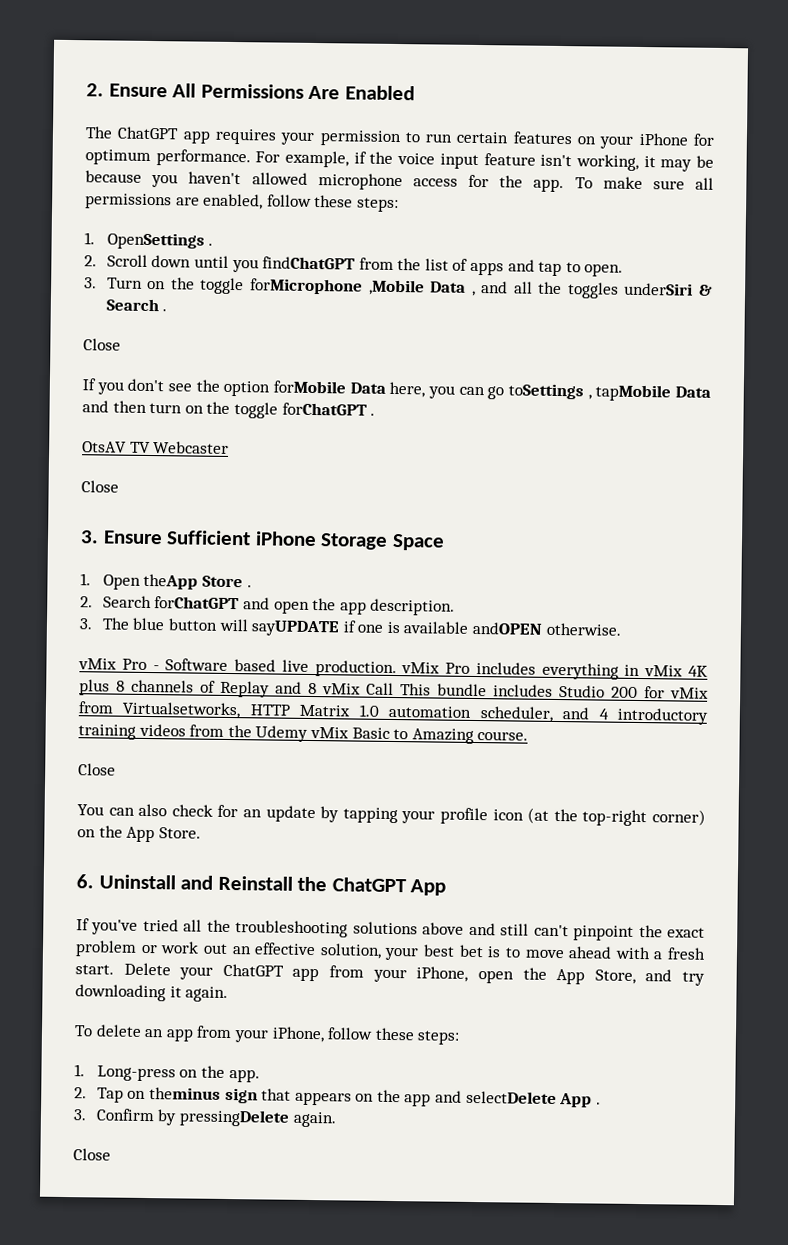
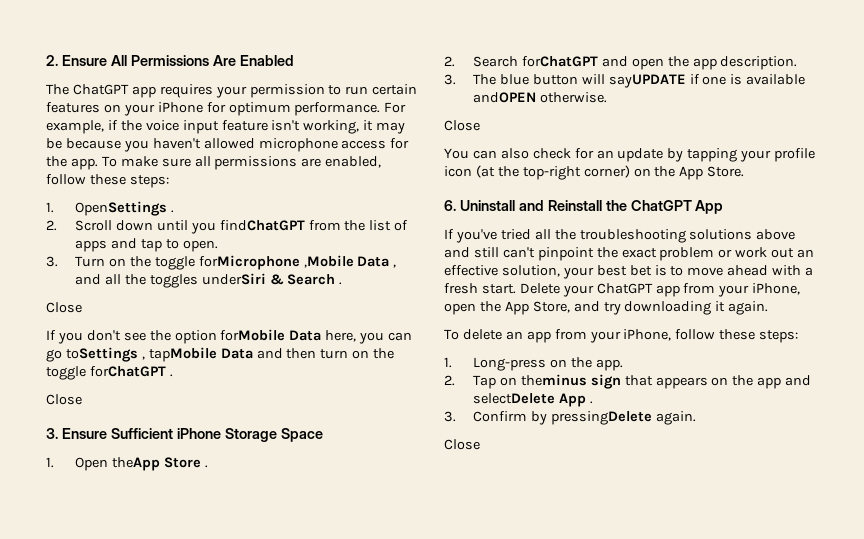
[82,441,230,454] // OtsAV TV Webcaster -> (173, 375) none
[78,658,708,680] [79,679,709,699] [78,701,708,725] [78,723,529,744] // vMix Pro - Software based live production. vMix Pro includes everything in vMix 4K plus 8 channels of Replay and 8 vMix Call This bundle includes Studio 200 for vMix from Virtualsetworks, HTTP Matrix 1.0 automation scheduler, and 4 introductory training videos from the Udemy vMix Basic to Amazing course. -> (607, 97) none

